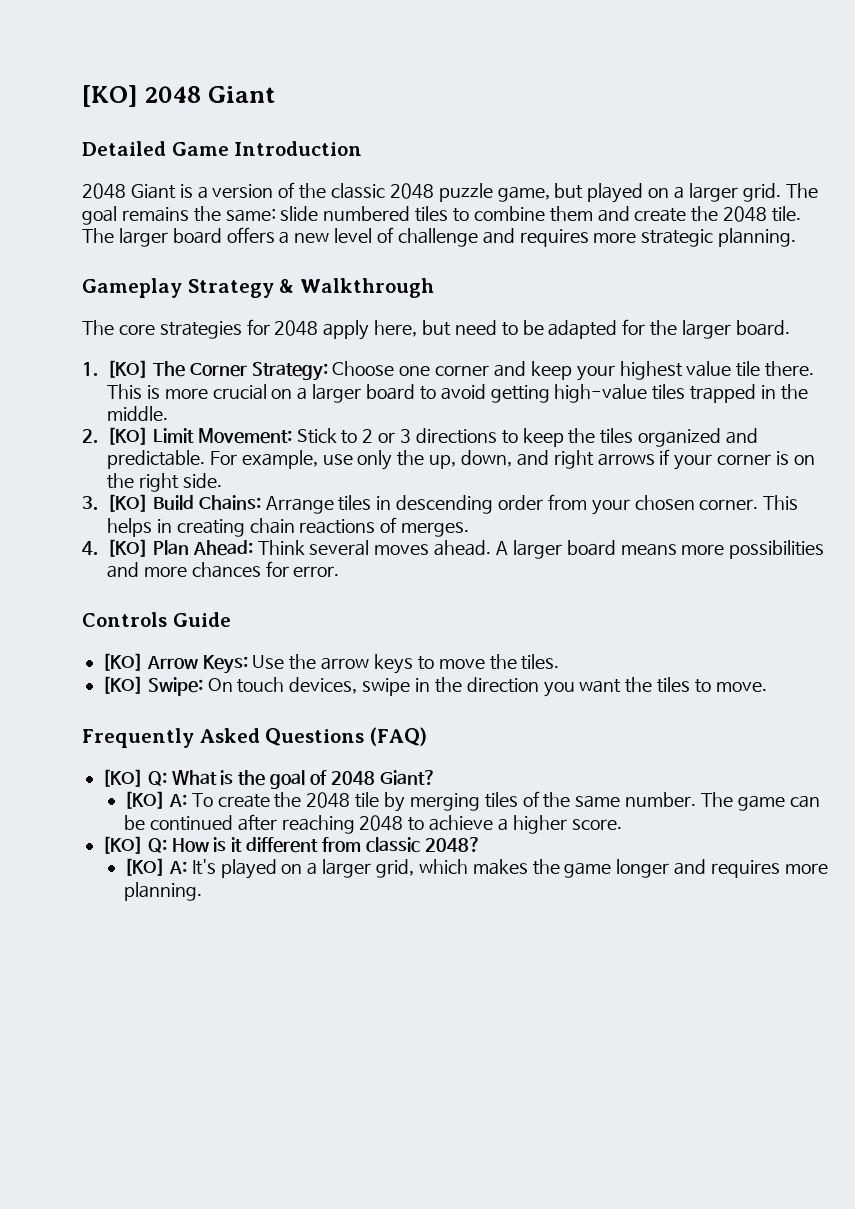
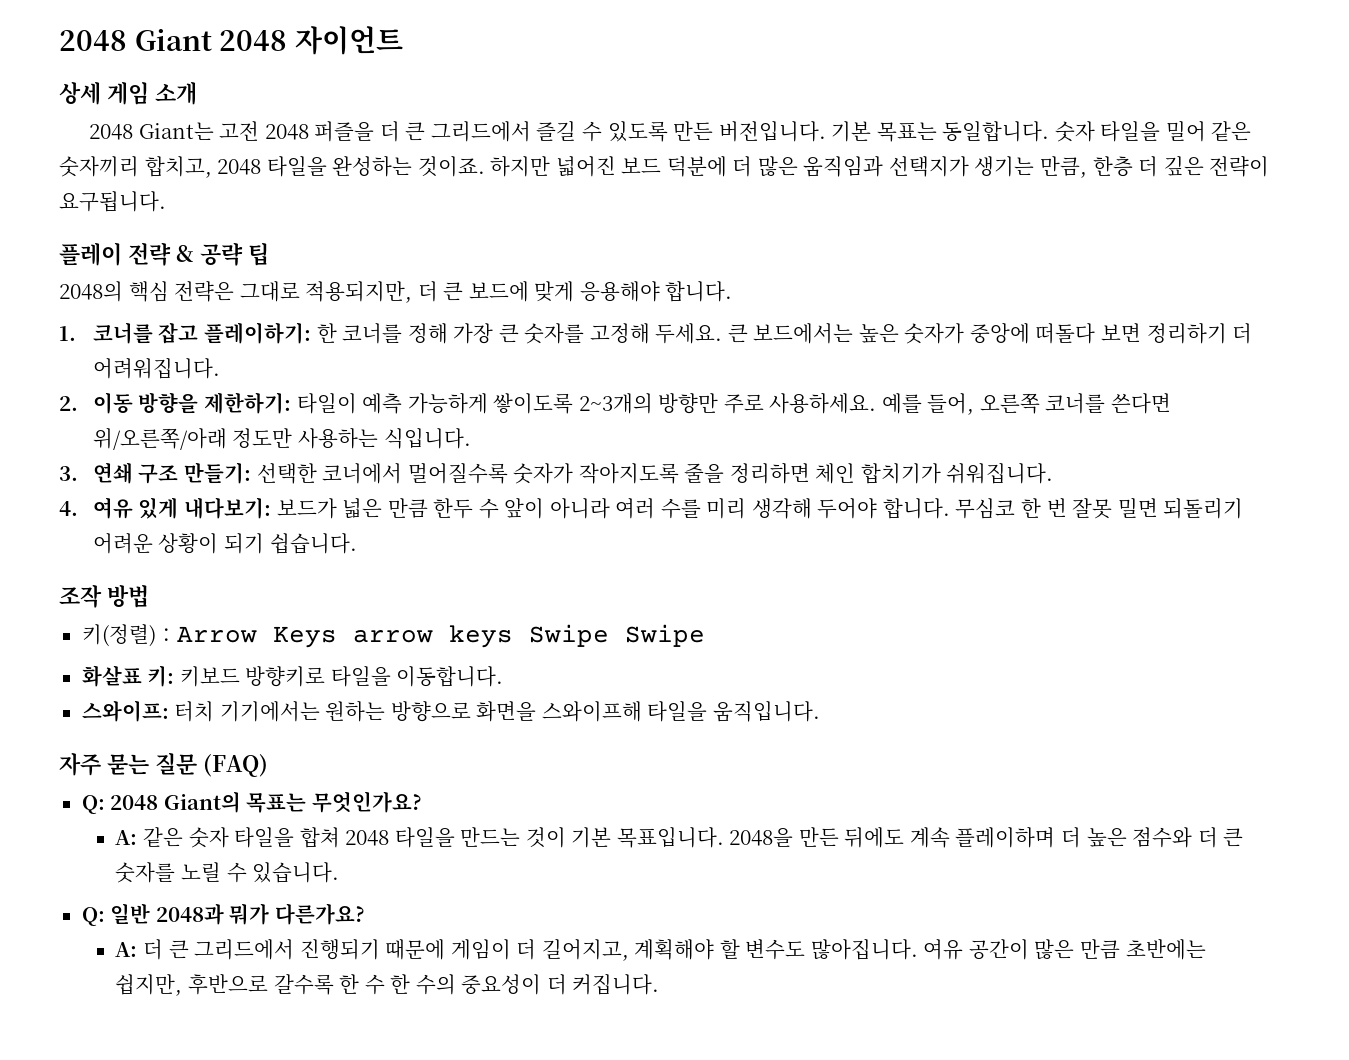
[82,85,275,107] [82,141,363,156] [82,182,818,203] [82,206,802,225] [82,227,797,247] [82,278,434,298] [82,319,790,340] [82,360,815,381] [107,384,808,403] [107,406,168,421] [82,427,759,447] [107,449,815,470] [107,473,222,492] [82,494,799,515] [107,517,470,537] [82,539,825,559] [107,561,340,578] [82,612,231,627] [101,653,560,674] [101,676,767,697] [82,727,427,748] [101,769,436,789] [123,791,820,812] [123,814,622,834] [101,836,481,854] [123,858,828,879] [123,882,202,901] [KO] 2048 Giant // Detailed Game Introduction // 2048 Giant is a version of the classic 2048 puzzle game, but played on a larger grid. The goal remains the same: slide numbered tiles to combine them and create the 2048 tile. The larger board offers a new level of challenge and requires more strategic planning. // Gameplay Strategy & Walkthrough // The core strategies for 2048 apply here, but need to be adapted for the larger board. // 1. [KO] The Corner Strategy: Choose one corner and keep your highest value tile there. This is more crucial on a larger board to avoid getting high-value tiles trapped in the middle. // 2. [KO] Limit Movement: Stick to 2 or 3 directions to keep the tiles organized and predictable. For example, use only the up, down, and right arrows if your corner is on the right side. // 3. [KO] Build Chains: Arrange tiles in descending order from your chosen corner. This helps in creating chain reactions of merges. // 4. [KO] Plan Ahead: Think several moves ahead. A larger board means more possibilities and more chances for error. // Controls Guide // [KO] Arrow Keys: Use the arrow keys to move the tiles. // [KO] Swipe: On touch devices, swipe in the direction you want the tiles to move. // Frequently Asked Questions (FAQ) // [KO] Q: What is the goal of 2048 Giant? // [KO] A: To create the 2048 tile by merging tiles of the same number. The game can be continued after reaching 2048 to achieve a higher score. // [KO] Q: How is it different from classic 2048? // [KO] A: It's played on a larger grid, which makes the game longer and requires more planning. -> [59,26,403,55] [59,82,197,105] [89,121,1252,142] [59,156,1270,178] [59,191,166,212] [59,242,269,266] [59,281,733,303] [59,322,1253,344] [92,358,220,379] [59,392,1171,415] [92,428,471,450] [59,462,1054,484] [59,497,1244,519] [92,533,357,554] [59,585,149,608] [81,624,705,648] [81,665,504,687] [81,700,820,722] [59,753,268,777] [81,791,422,814] [115,827,1244,848] [115,862,340,883] [81,903,365,926] [115,939,1206,961] [115,974,660,996] 2048 Giant 2048 자이언트 // 상세 게임 소개 // 2048 Giant는 고전 2048 퍼즐을 더 큰 그리드에서 즐길 수 있도록 만든 버전입니다. 기본 목표는 동일합니다. 숫자 타일을 밀어 같은 숫자끼리 합치고, 2048 타일을 완성하는 것이죠. 하지만 넓어진 보드 덕분에 더 많은 움직임과 선택지가 생기는 만큼, 한층 더 깊은 전략이 요구됩니다. // 플레이 전략 & 공략 팁 // 2048의 핵심 전략은 그대로 적용되지만, 더 큰 보드에 맞게 응용해야 합니다. // 1. 코너를 잡고 플레이하기: 한 코너를 정해 가장 큰 숫자를 고정해 두세요. 큰 보드에서는 높은 숫자가 중앙에 떠돌다 보면 정리하기 더 어려워집니다. // 2. 이동 방향을 제한하기: 타일이 예측 가능하게 쌓이도록 2~3개의 방향만 주로 사용하세요. 예를 들어, 오른쪽 코너를 쓴다면 위/오른쪽/아래 정도만 사용하는 식입니다. // 3. 연쇄 구조 만들기: 선택한 코너에서 멀어질수록 숫자가 작아지도록 줄을 정리하면 체인 합치기가 쉬워집니다. // 4. 여유 있게 내다보기: 보드가 넓은 만큼 한두 수 앞이 아니라 여러 수를 미리 생각해 두어야 합니다. 무심코 한 번 잘못 밀면 되돌리기 어려운 상황이 되기 쉽습니다. // 조작 방법 // 키(정렬)：Arrow Keys arrow keys Swipe Swipe // 화살표 키: 키보드 방향키로 타일을 이동합니다. // 스와이프: 터치 기기에서는 원하는 방향으로 화면을 스와이프해 타일을 움직입니다. // 자주 묻는 질문 (FAQ) // Q: 2048 Giant의 목표는 무엇인가요? // A: 같은 숫자 타일을 합쳐 2048 타일을 만드는 것이 기본 목표입니다. 2048을 만든 뒤에도 계속 플레이하며 더 높은 점수와 더 큰 숫자를 노릴 수 있습니다. // Q: 일반 2048과 뭐가 다른가요? // A: 더 큰 그리드에서 진행되기 때문에 게임이 더 길어지고, 계획해야 할 변수도 많아집니다. 여유 공간이 많은 만큼 초반에는 쉽지만, 후반으로 갈수록 한 수 한 수의 중요성이 더 커집니다.

